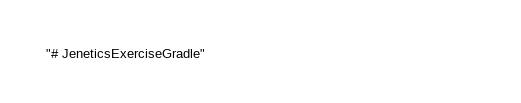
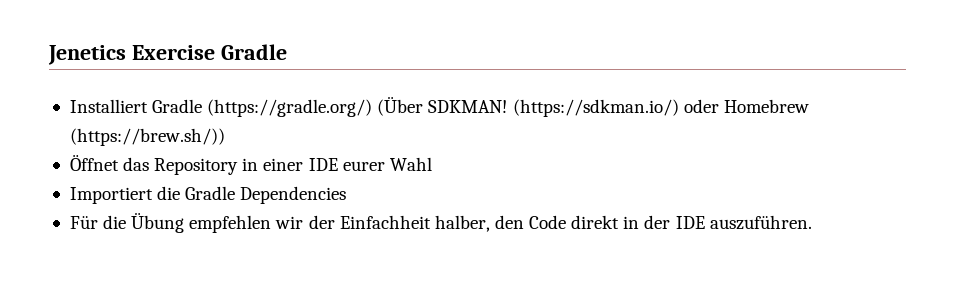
[46,49,205,58] "# JeneticsExerciseGradle" -> [48,44,287,65] [69,97,809,117] [69,128,225,146] [69,155,432,175] [69,186,347,204] [69,213,812,233] Jenetics Exercise Gradle // Installiert Gradle (https://gradle.org/) (Über SDKMAN! (https://sdkman.io/) oder Homebrew (https://brew.sh/)) // Öffnet das Repository in einer IDE eurer Wahl // Importiert die Gradle Dependencies // Für die Übung empfehlen wir der Einfachheit halber, den Code direkt in der IDE auszuführen.

